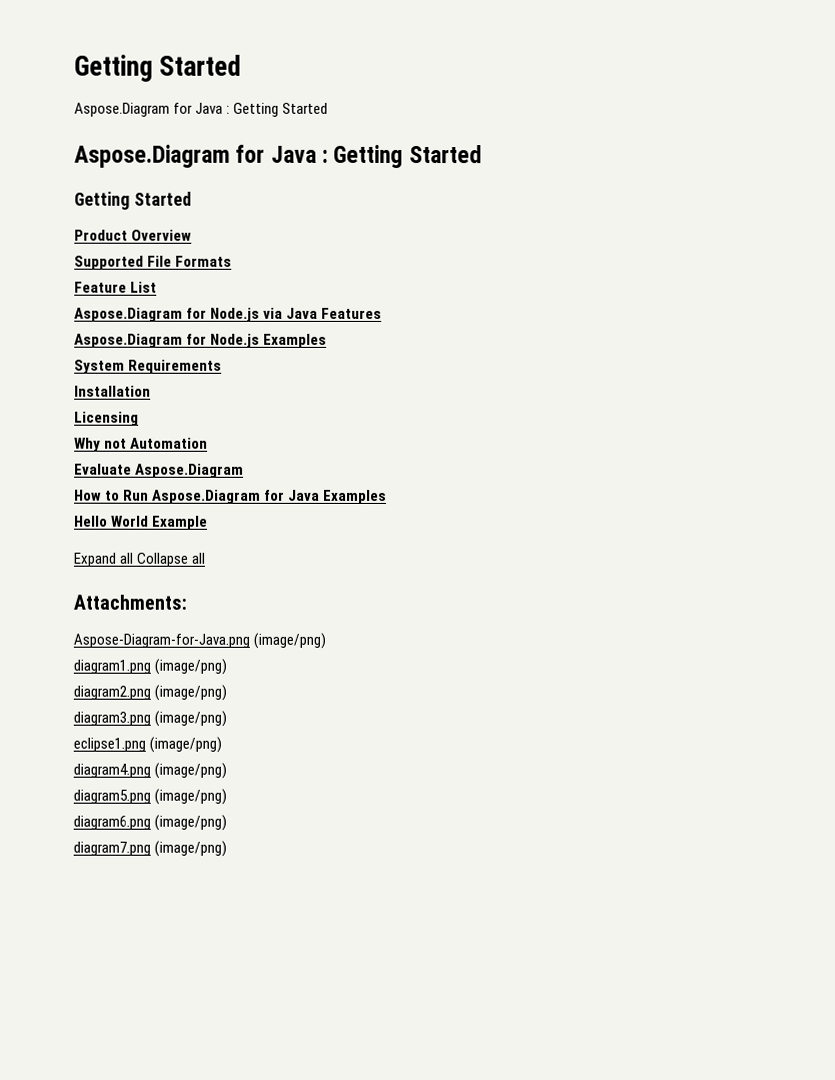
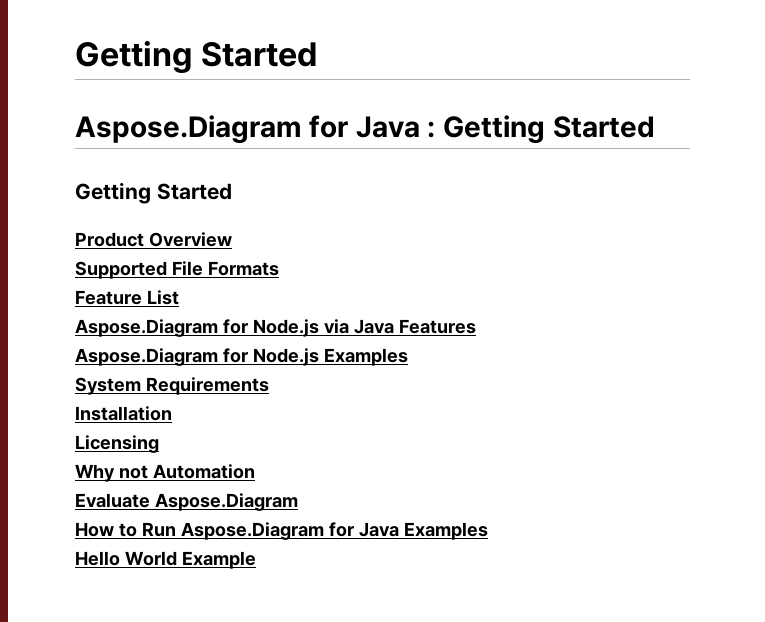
[74,54,242,82] [74,102,329,117] [74,144,482,168] Getting Started // Aspose.Diagram for Java : Getting Started // Aspose.Diagram for Java : Getting Started -> [75,40,318,74] [75,115,656,144] Getting Started // Aspose.Diagram for Java : Getting Started
[73,552,206,567] [73,594,187,610] [73,632,327,649] [73,658,228,675] [73,684,228,701] [73,710,228,727] [73,736,223,753] [73,762,228,779] [73,788,228,805] [73,814,228,831] [73,840,228,857] // Expand all Collapse all // Attachments: // Aspose-Diagram-for-Java.png (image/png) // diagram1.png (image/png) // diagram2.png (image/png) // diagram3.png (image/png) // eclipse1.png (image/png) // diagram4.png (image/png) // diagram5.png (image/png) // diagram6.png (image/png) // diagram7.png (image/png) -> (256, 560) none

